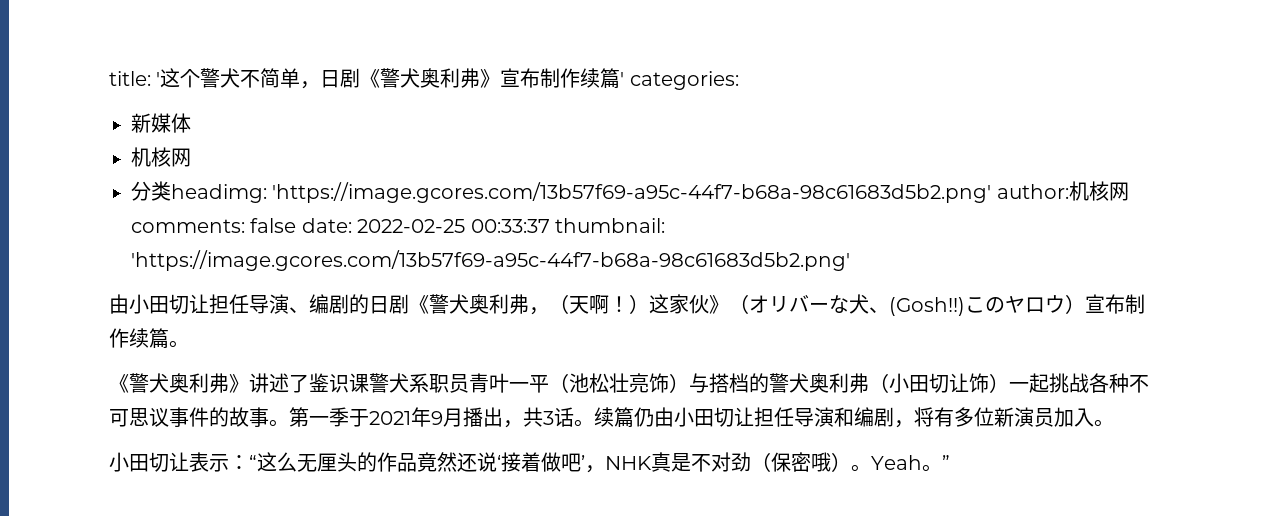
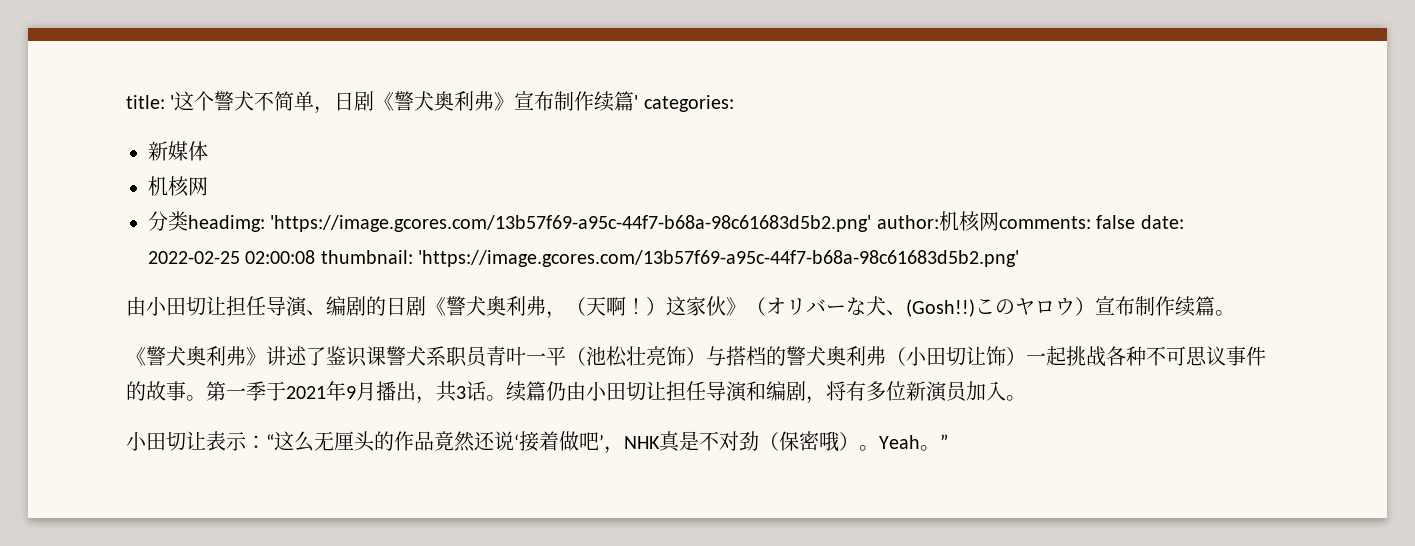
[470,219,550,233] 00:33:37 -> [245,250,316,264] 02:00:08

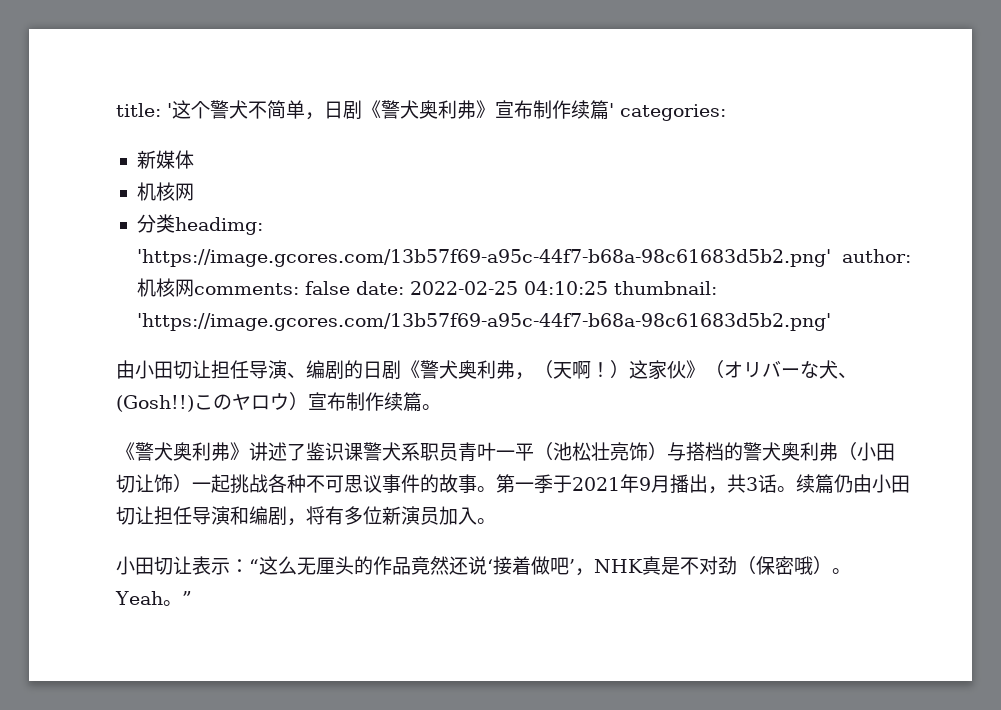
[245,250,316,264] 02:00:08 -> [523,281,608,295] 04:10:25

